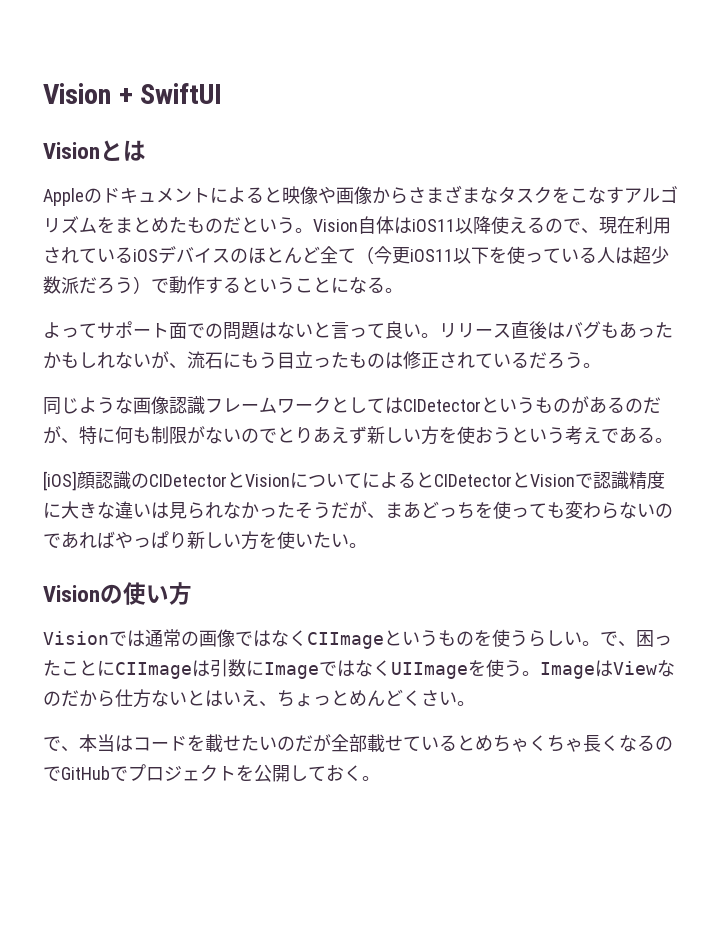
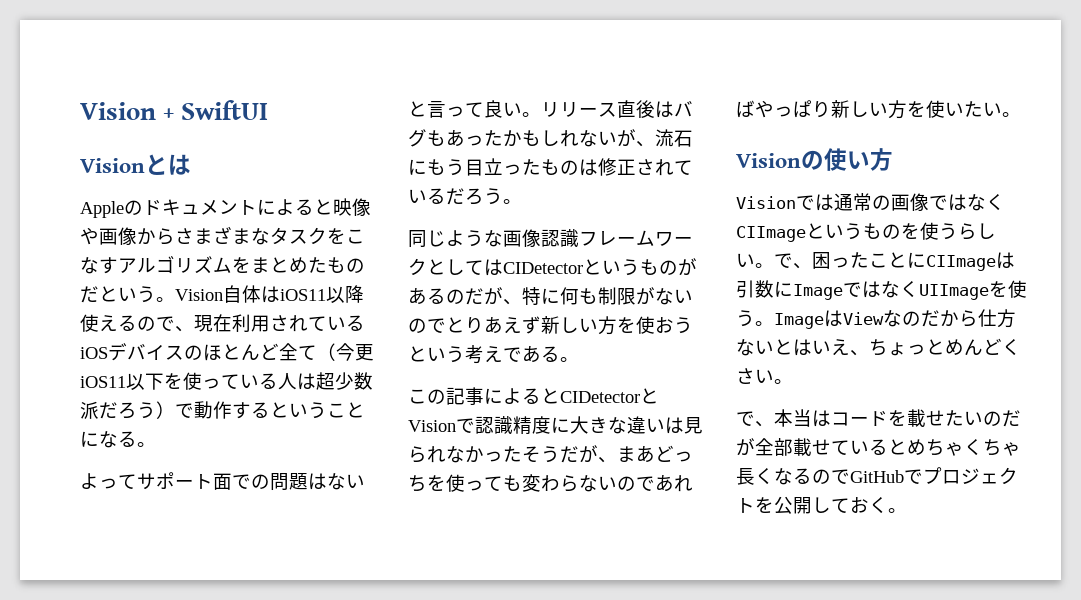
[43,471,362,491] [iOS]顔認識のCIDetectorとVisionについて -> [408,387,484,405] この記事

